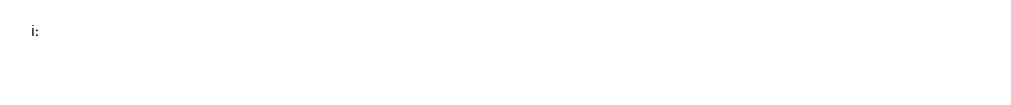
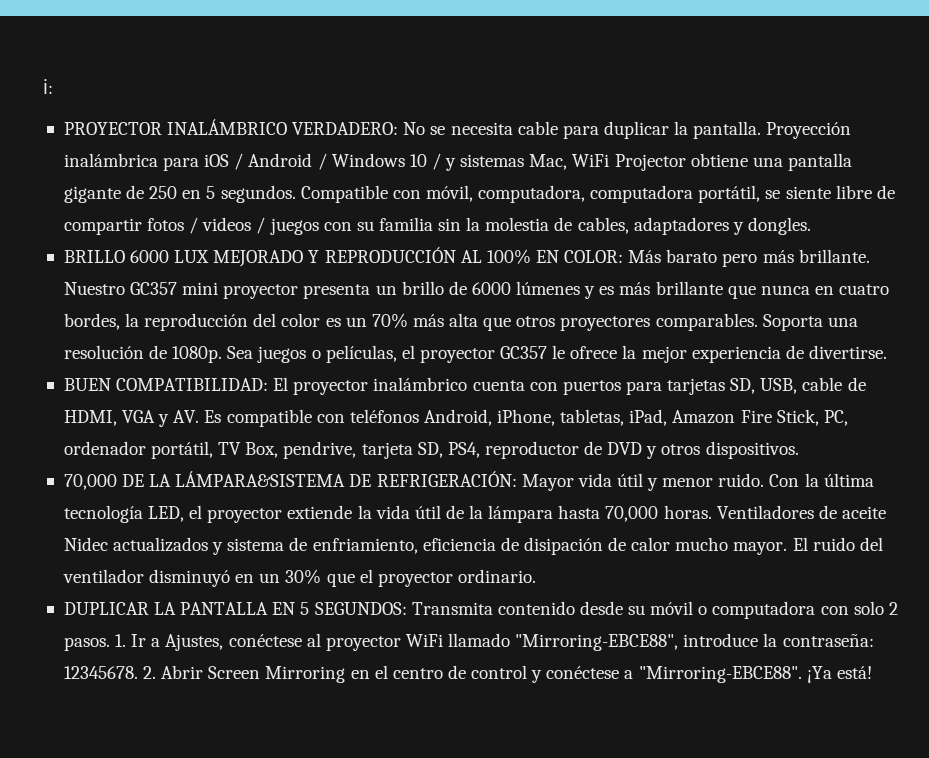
(39, 31) none -> [63,119,852,139] [63,153,852,171] [63,185,895,203] [63,217,811,235] [63,247,870,267] [63,281,890,299] [63,313,858,331] [63,345,887,363] [63,377,866,395] [63,409,848,427] [63,441,799,459] [63,471,874,491] [63,505,886,523] [63,537,883,555] [62,569,536,587] [63,601,898,619] [63,633,874,651] [63,665,872,683] // PROYECTOR INALÁMBRICO VERDADERO: No se necesita cable para duplicar la pantalla. Proyección inalámbrica para iOS / Android / Windows 10 / y sistemas Mac, WiFi Projector obtiene una pantalla gigante de 250 en 5 segundos. Compatible con móvil, computadora, computadora portátil, se siente libre de compartir fotos / videos / juegos con su familia sin la molestia de cables, adaptadores y dongles. // BRILLO 6000 LUX MEJORADO Y REPRODUCCIÓN AL 100% EN COLOR: Más barato pero más brillante. Nuestro GC357 mini proyector presenta un brillo de 6000 lúmenes y es más brillante que nunca en cuatro bordes, la reproducción del color es un 70% más alta que otros proyectores comparables. Soporta una resolución de 1080p. Sea juegos o películas, el proyector GC357 le ofrece la mejor experiencia de divertirse. // BUEN COMPATIBILIDAD: El proyector inalámbrico cuenta con puertos para tarjetas SD, USB, cable de HDMI, VGA y AV. Es compatible con teléfonos Android, iPhone, tabletas, iPad, Amazon Fire Stick, PC, ordenador portátil, TV Box, pendrive, tarjeta SD, PS4, reproductor de DVD y otros dispositivos. // 70,000 DE LA LÁMPARA&SISTEMA DE REFRIGERACIÓN: Mayor vida útil y menor ruido. Con la última tecnología LED, el proyector extiende la vida útil de la lámpara hasta 70,000 horas. Ventiladores de aceite Nidec actualizados y sistema de enfriamiento, eficiencia de disipación de calor mucho mayor. El ruido del ventilador disminuyó en un 30% que el proyector ordinario. // DUPLICAR LA PANTALLA EN 5 SEGUNDOS: Transmita contenido desde su móvil o computadora con solo 2 pasos. 1. Ir a Ajustes, conéctese al proyector WiFi llamado "Mirroring-EBCE88", introduce la contraseña: 12345678. 2. Abrir Screen Mirroring en el centro de control y conéctese a "Mirroring-EBCE88". ¡Ya está!

